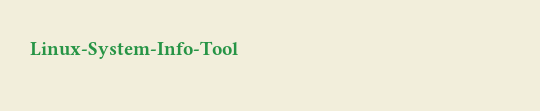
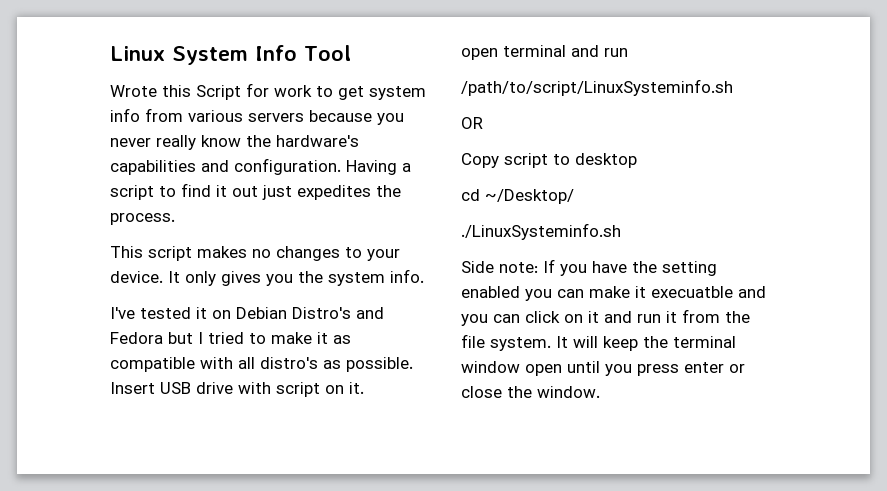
[30,41,238,59] Linux-System-Info-Tool -> [110,45,351,65] [110,83,426,100] [110,108,404,125] [110,135,359,150] [110,158,411,175] [110,183,401,200] [110,213,175,225] [110,246,400,261] [110,269,424,286] [110,307,384,319] [110,332,351,344] [110,357,413,372] [110,382,364,397] [461,45,628,60] [461,79,733,96] [461,117,483,129] [461,153,637,168] [461,189,574,204] [461,223,621,240] [461,259,717,276] [461,286,766,301] [461,309,750,326] [461,334,736,351] [461,361,745,376] [461,386,600,398] Linux System Info Tool // Wrote this Script for work to get system info from various servers because you never really know the hardware's capabilities and configuration. Having a script to find it out just expedites the process. // This script makes no changes to your device. It only gives you the system info. // I've tested it on Debian Distro's and Fedora but I tried to make it as compatible with all distro's as possible. Insert USB drive with script on it. // open terminal and run // /path/to/script/LinuxSysteminfo.sh // OR // Copy script to desktop // cd ~/Desktop/ // ./LinuxSysteminfo.sh // Side note: If you have the setting enabled you can make it execuatble and you can click on it and run it from the file system. It will keep the terminal window open until you press enter or close the window.

